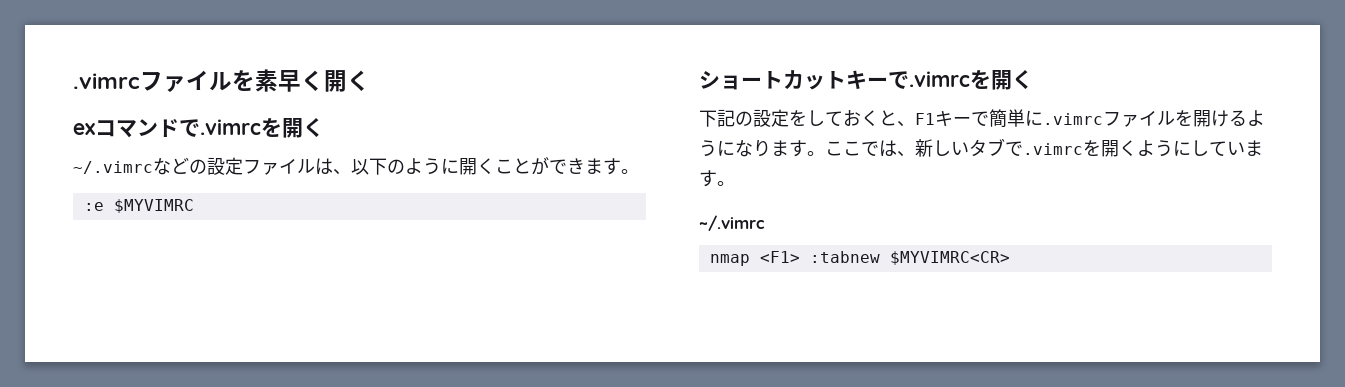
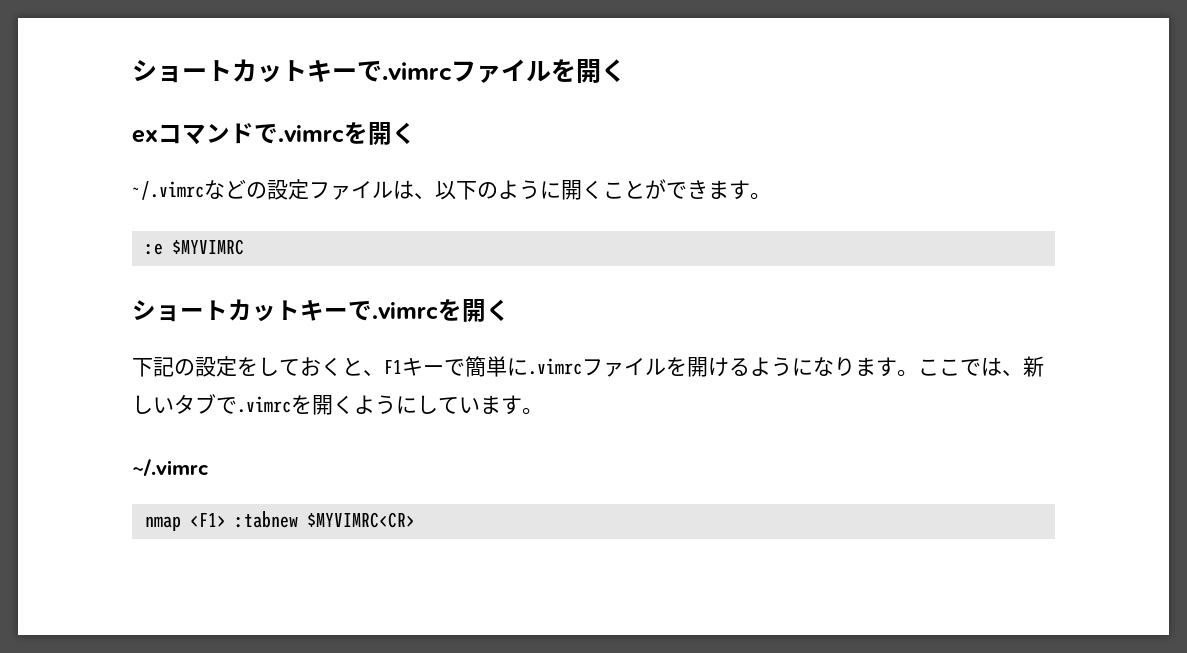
[73,69,324,92] .vimrcファイルを素早く -> [132,59,576,83] ショートカットキーで.vimrcファイルを

